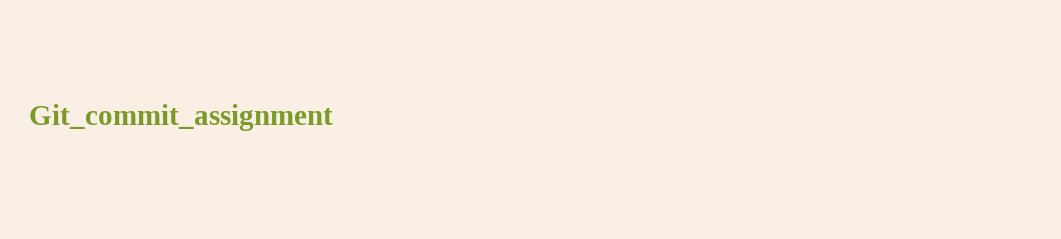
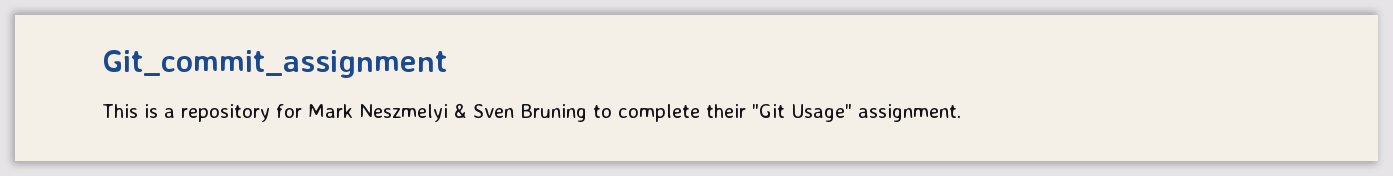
(333, 117) none -> [102,103,961,122] // This is a repository for Mark Neszmelyi & Sven Bruning to complete their "Git Usage" assignment.

